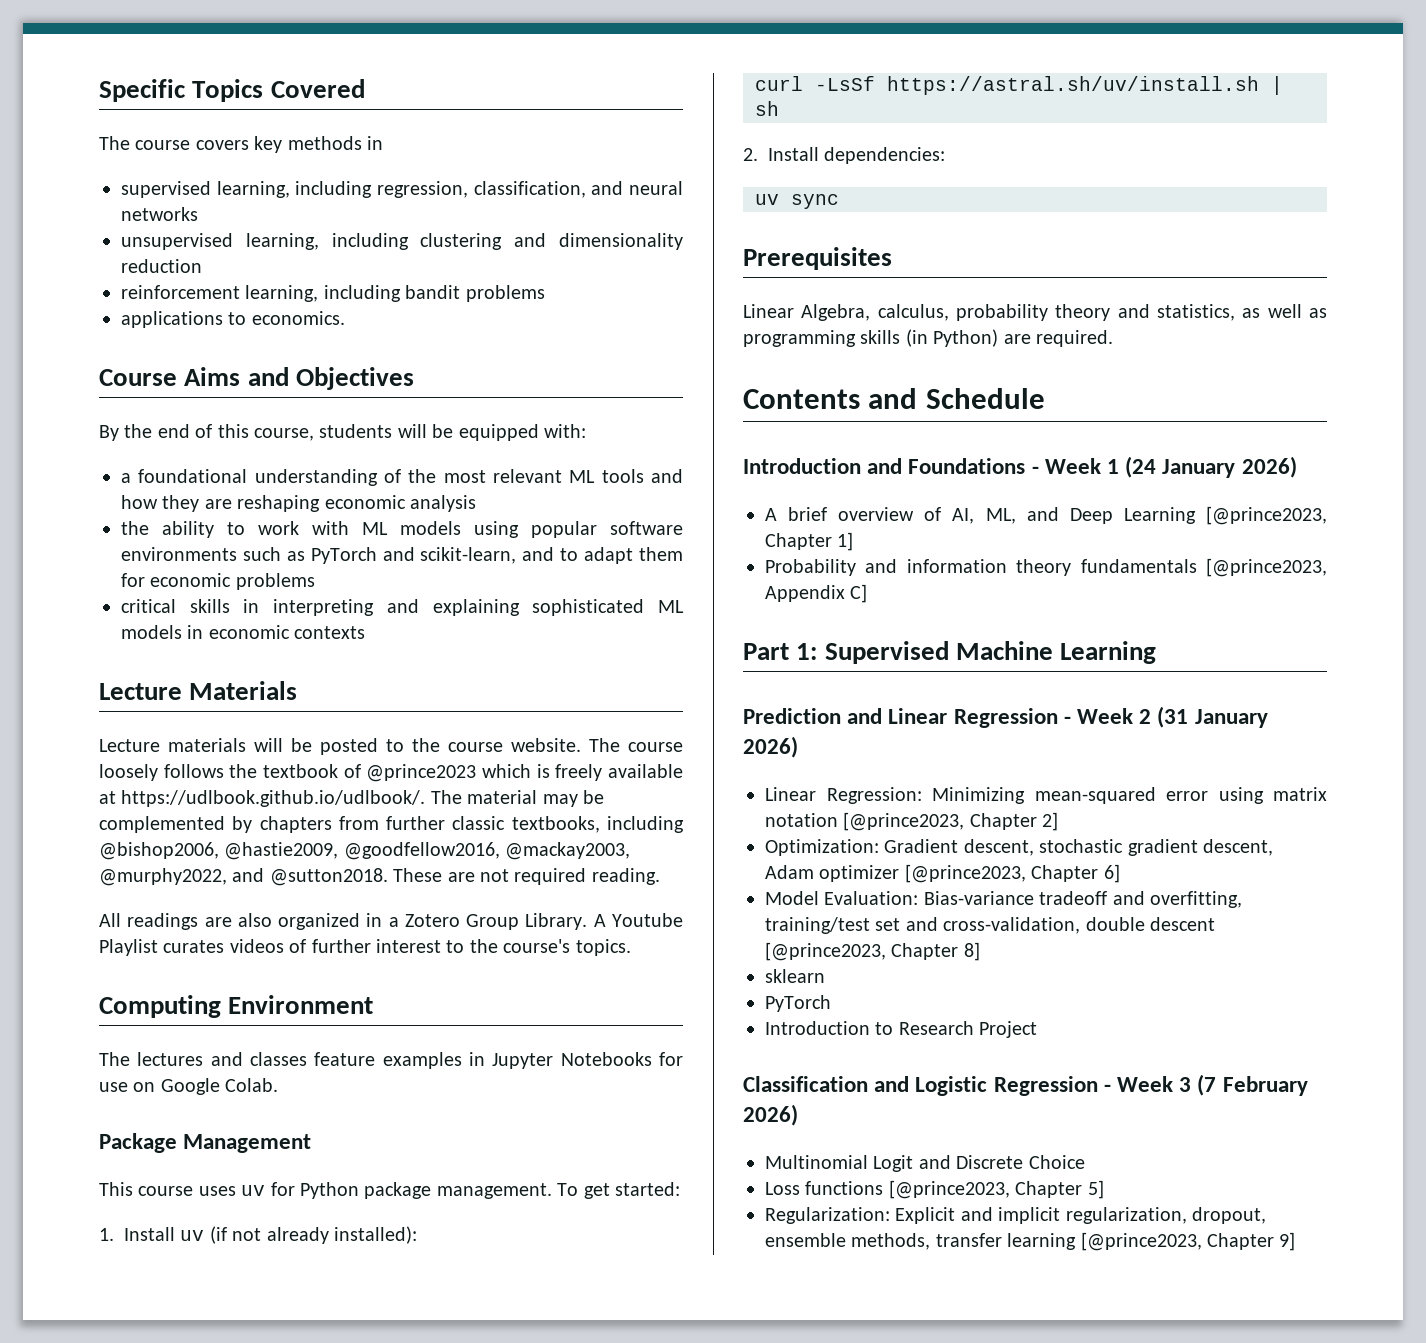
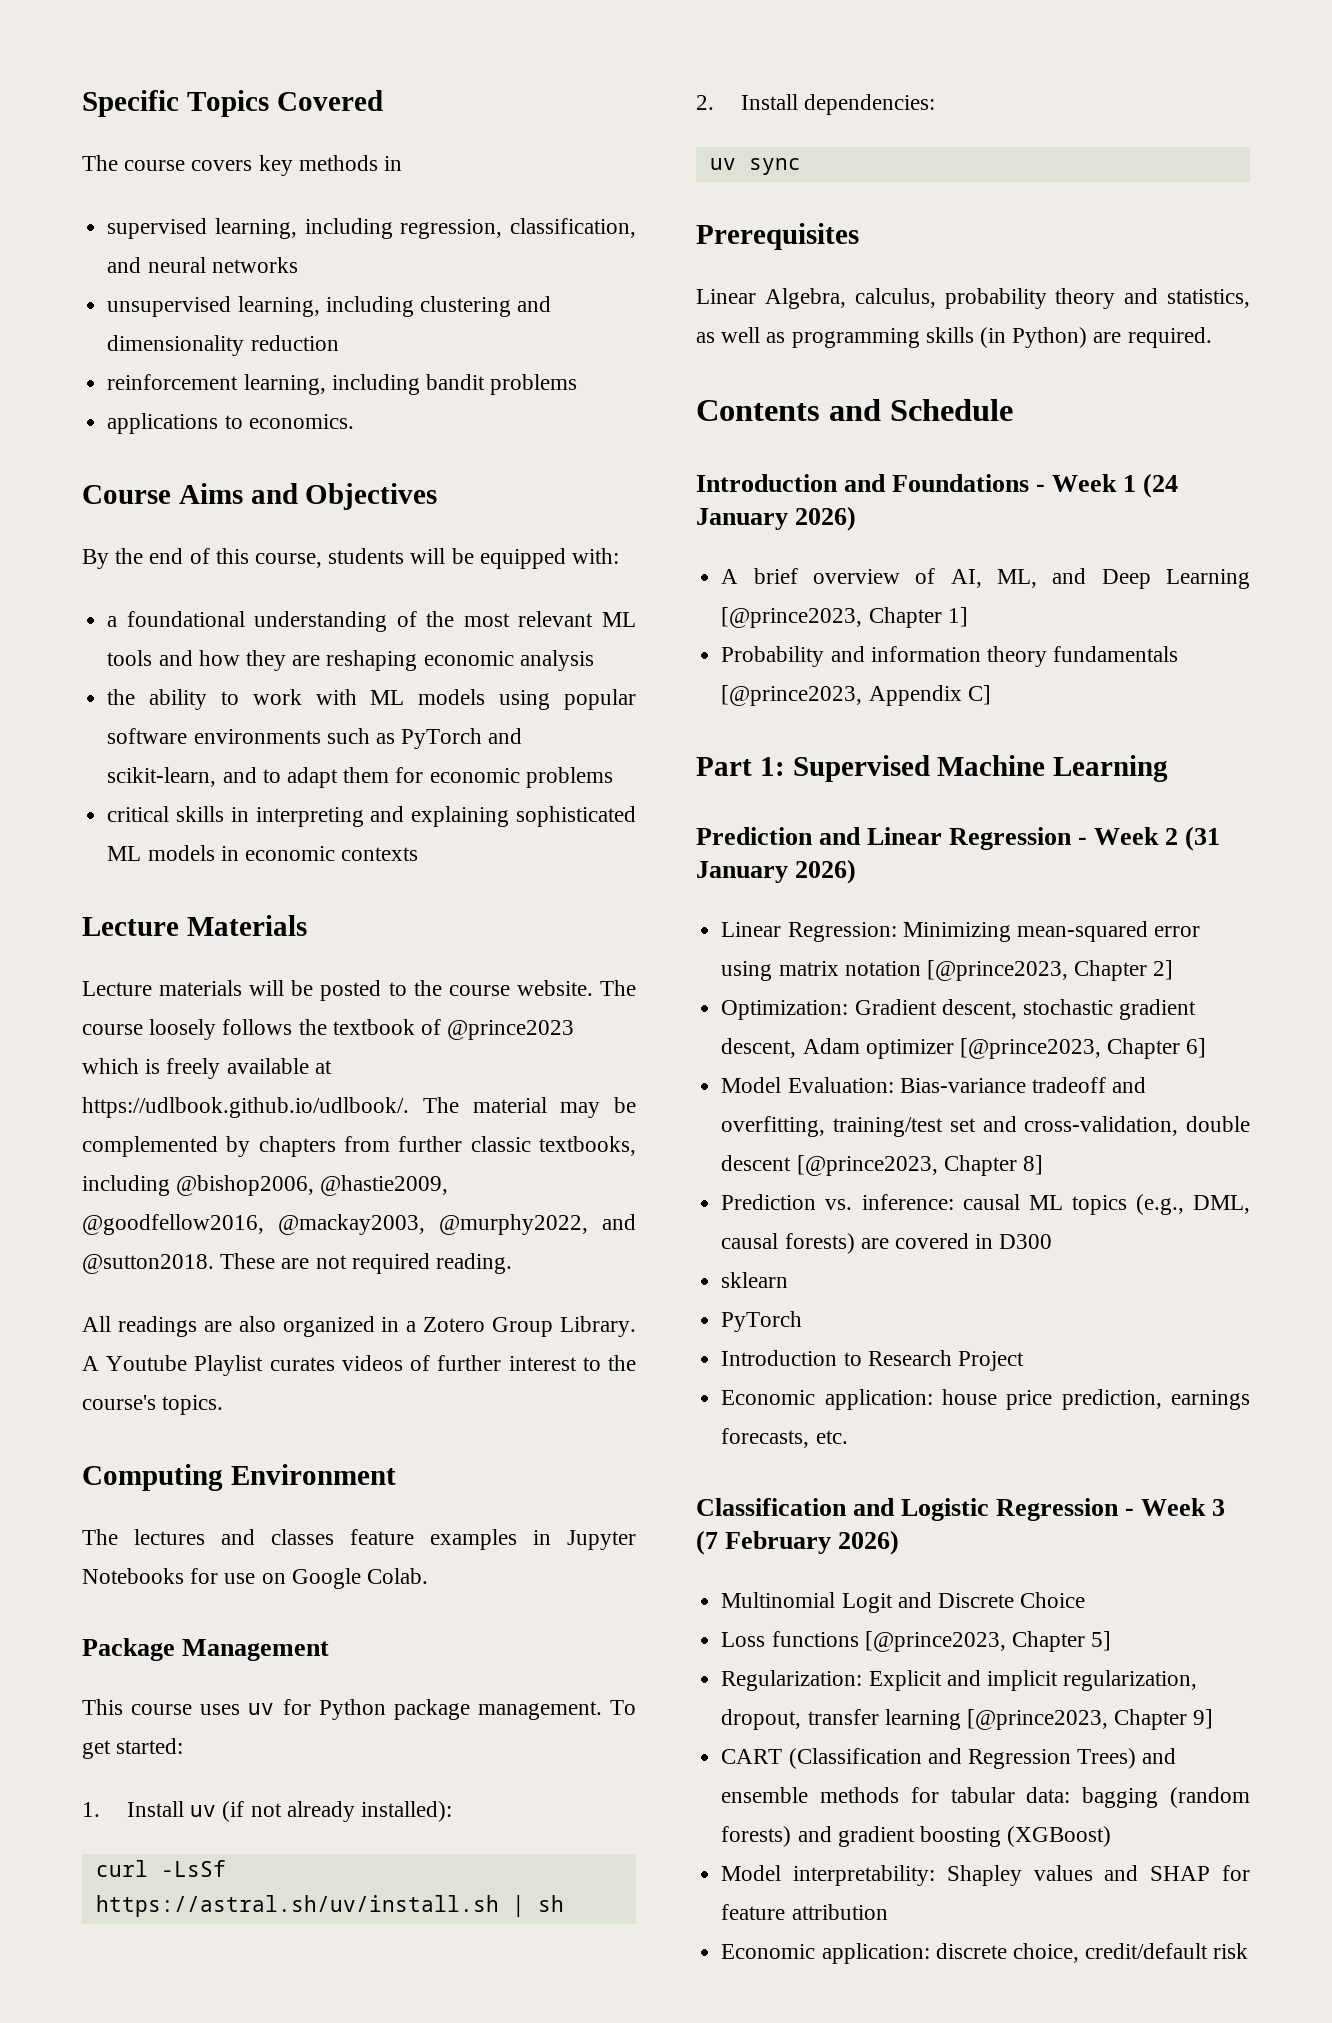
(980, 951) none -> [721,1194,1250,1215] [721,1233,1053,1254] // Prediction vs. inference: causal ML topics (e.g., DML, causal forests) are covered in D300
(1038, 1029) none -> [721,1389,1250,1410] [721,1428,848,1448] // Economic application: house price prediction, earnings forecasts, etc.
[765,1233,931,1250] ensemble methods, -> (802, 1719) none
(1296, 1241) none -> [721,1748,1177,1769] [721,1787,1250,1808] [721,1826,1112,1847] [721,1865,1250,1886] [721,1904,888,1920] [721,1943,1249,1964] // CART (Classification and Regression Trees) and ensemble methods for tabular data: bagging (random forests) and gradient boosting (XGBoost) // Model interpretability: Shapley values and SHAP for feature attribution // Economic application: discrete choice, credit/default risk

